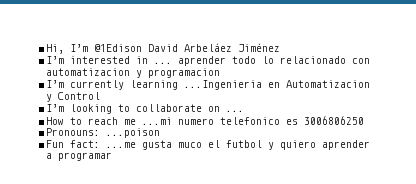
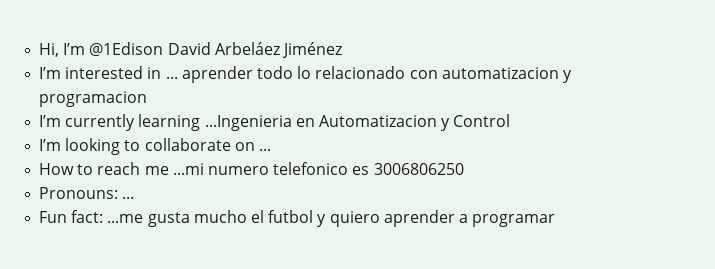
[106,128,161,138] ...poison -> [122,196,135,199] ...
[178,142,203,148] muco -> [193,210,247,223] mucho

